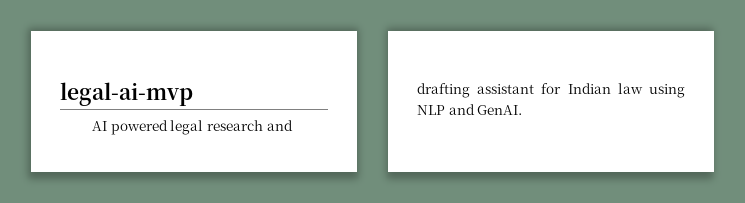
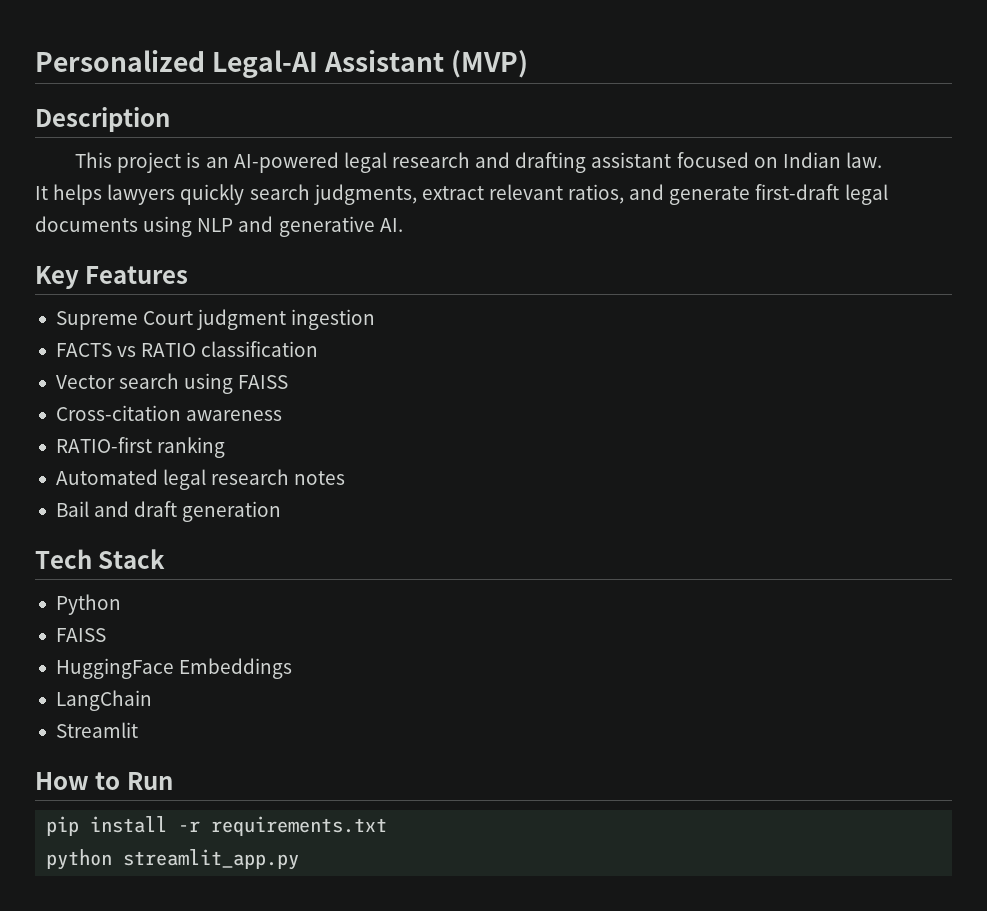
[60,82,193,106] [92,120,168,135] legal-ai-mvp // AI powered -> [35,50,529,78] [35,107,170,132] [75,152,339,173] Personalized Legal-AI Assistant (MVP) // Description // This project is an AI-powered
[541,83,685,98] [417,104,523,115] for Indian law using NLP and GenAI. -> [676,152,882,168] [35,184,888,205] [35,216,403,237] [35,266,189,289] [55,309,376,330] [55,341,319,357] [55,373,289,394] [55,405,283,421] [55,437,226,458] [55,469,346,490] [55,501,282,522] [35,549,166,569] [55,594,121,615] [55,628,106,642] [55,658,293,679] [55,690,152,711] [55,722,138,738] [35,772,173,790] [46,816,388,836] [46,849,300,870] focused on Indian law. // It helps lawyers quickly search judgments, extract relevant ratios, and generate first-draft legal documents using NLP and generative AI. // Key Features // Supreme Court judgment ingestion // FACTS vs RATIO classification // Vector search using FAISS // Cross-citation awareness // RATIO-first ranking // Automated legal research notes // Bail and draft generation // Tech Stack // Python // FAISS // HuggingFace Embeddings // LangChain // Streamlit // How to Run // pip install -r requirements.txt // python streamlit_app.py

